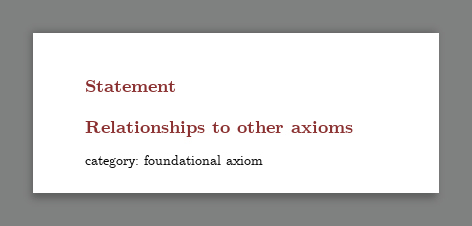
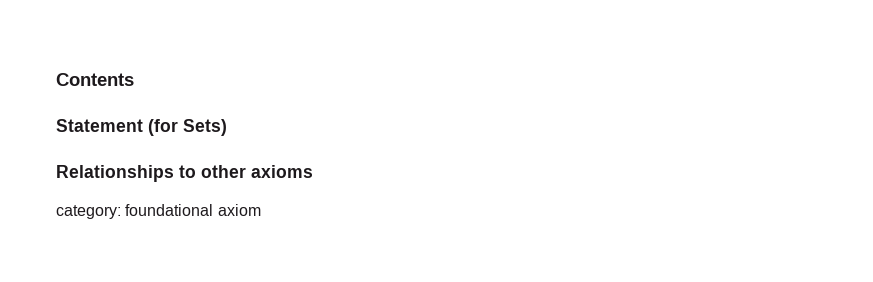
(85, 86) none -> [56,73,134,86] Contents //
(176, 86) none -> [148,119,227,136] (for Sets)

